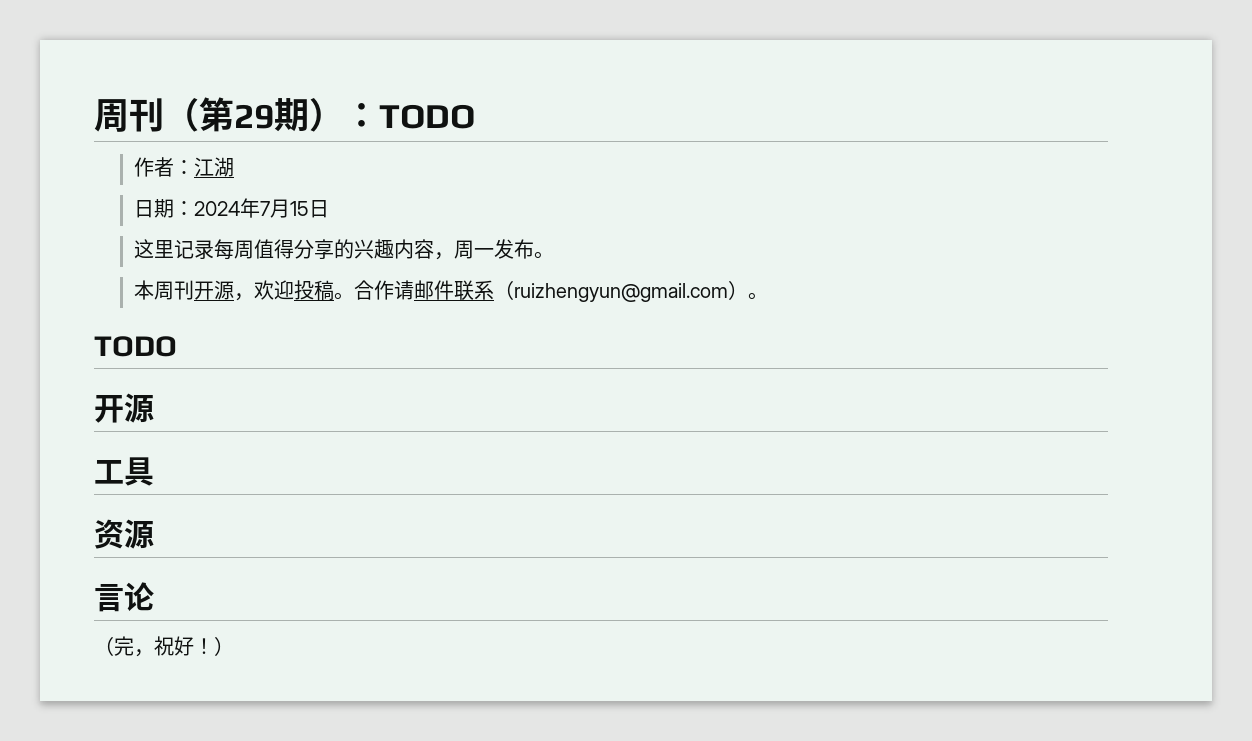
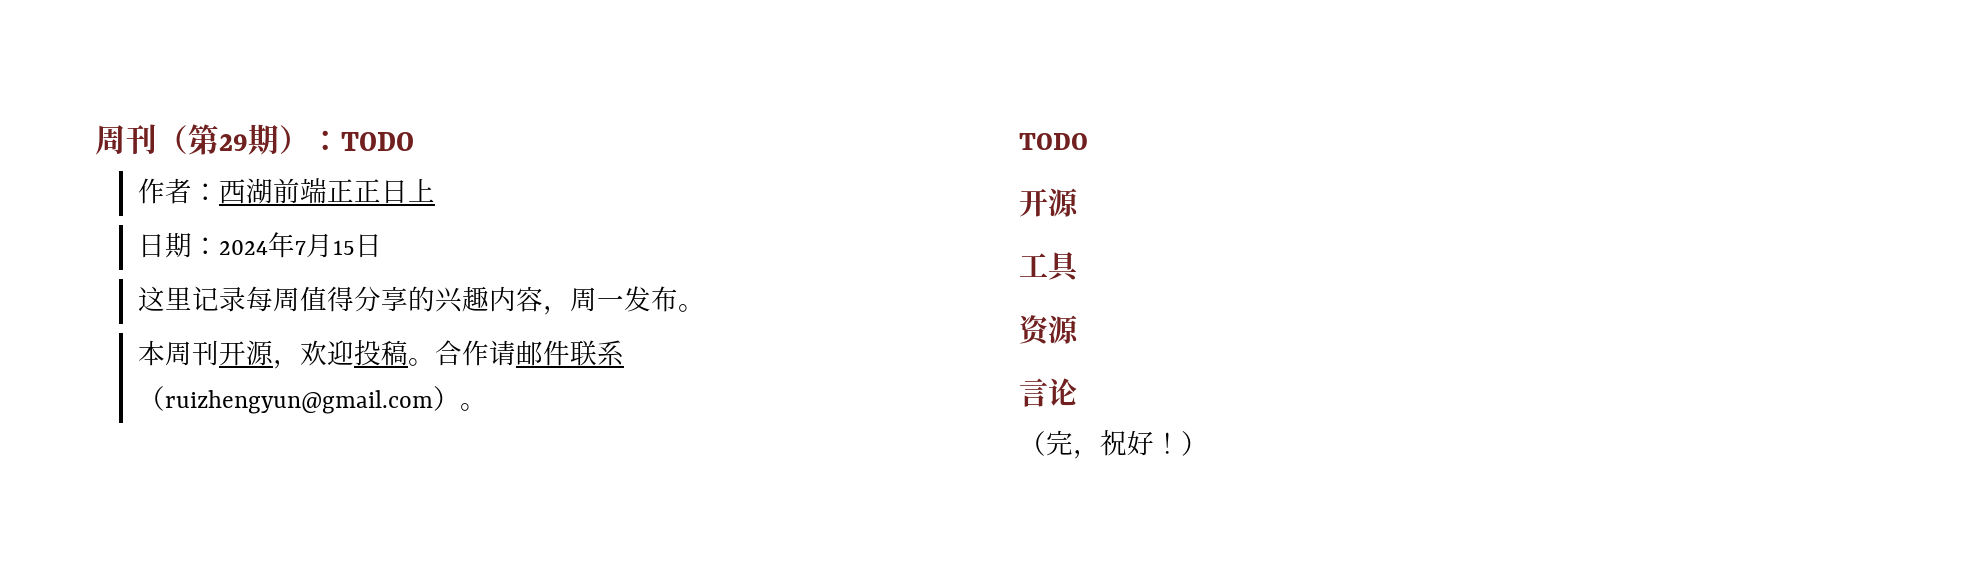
[193,157,214,177] 江 -> [218,179,246,204] 西
(234, 167) none -> [272,178,435,204] 前端正正日上

